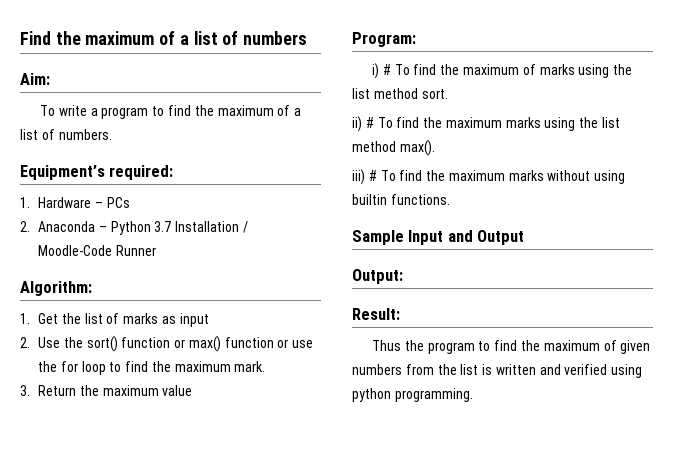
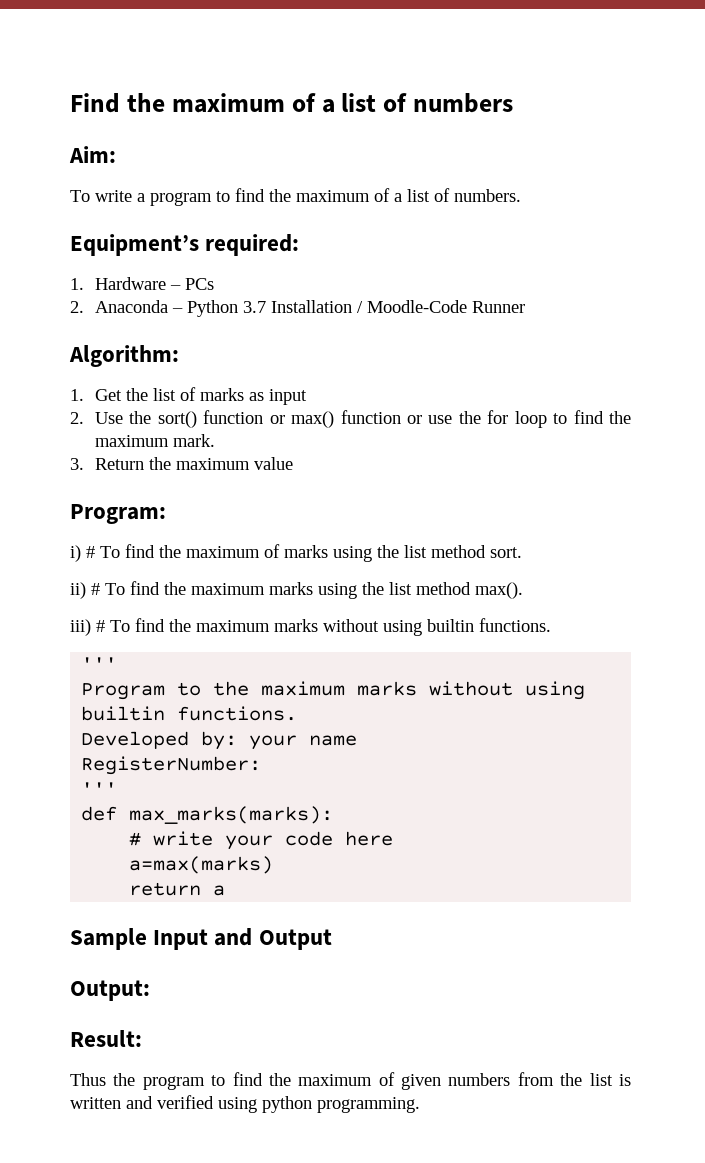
(450, 199) none -> [81,657,118,670] [81,681,586,700] [81,706,298,721] [81,731,358,750] [81,756,262,775] [81,782,118,795] [81,806,334,824] [129,831,394,850] [129,856,274,874] [129,882,226,896] // ''' // Program to the maximum marks without using builtin functions. // Developed by: your name // RegisterNumber: // ''' // def max_marks(marks): // # write your code here // a=max(marks) // return a

